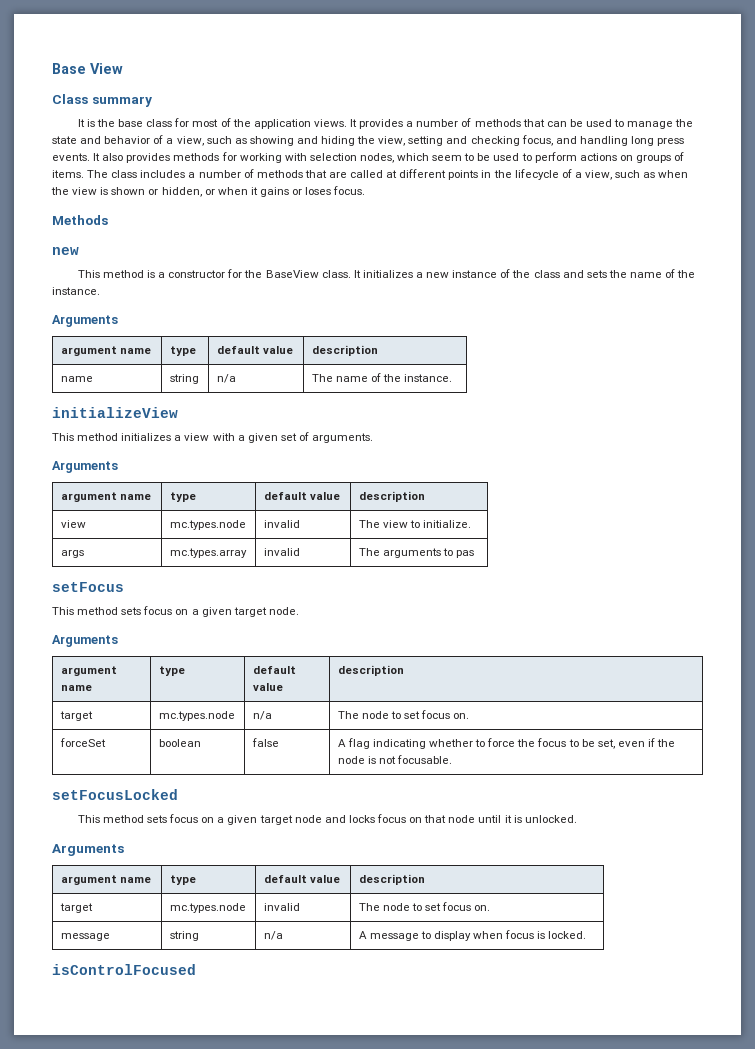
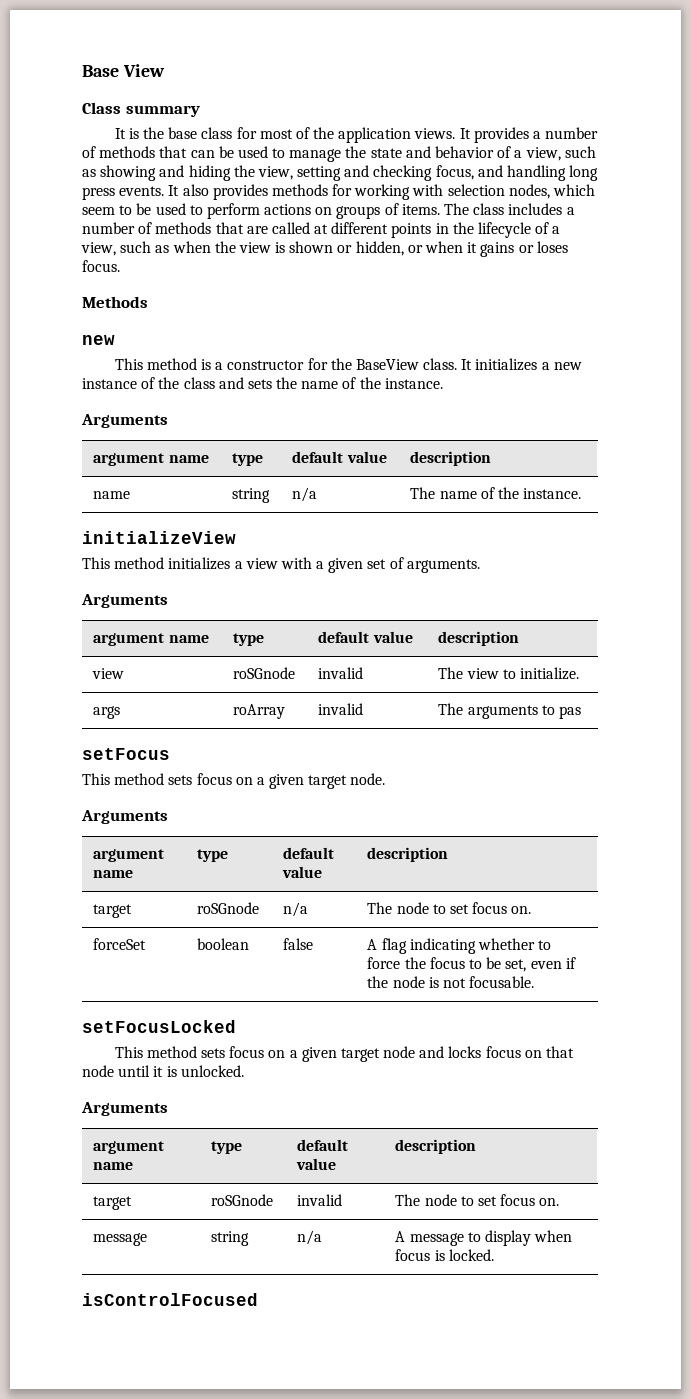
[169,520,246,530] mc.types.node -> [233,667,296,679] roSGnode
[169,548,247,558] mc.types.array -> [233,704,286,719] roArray
[158,711,235,721] mc.types.node -> [197,902,260,914] roSGnode
[169,903,246,913] mc.types.node -> [211,1194,274,1206] roSGnode

